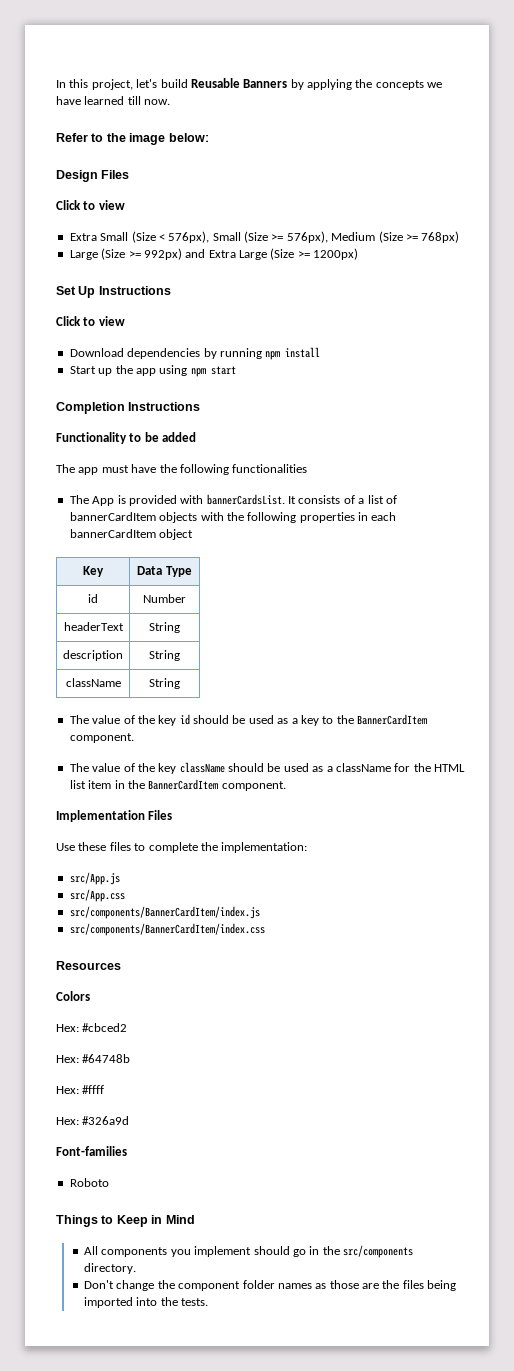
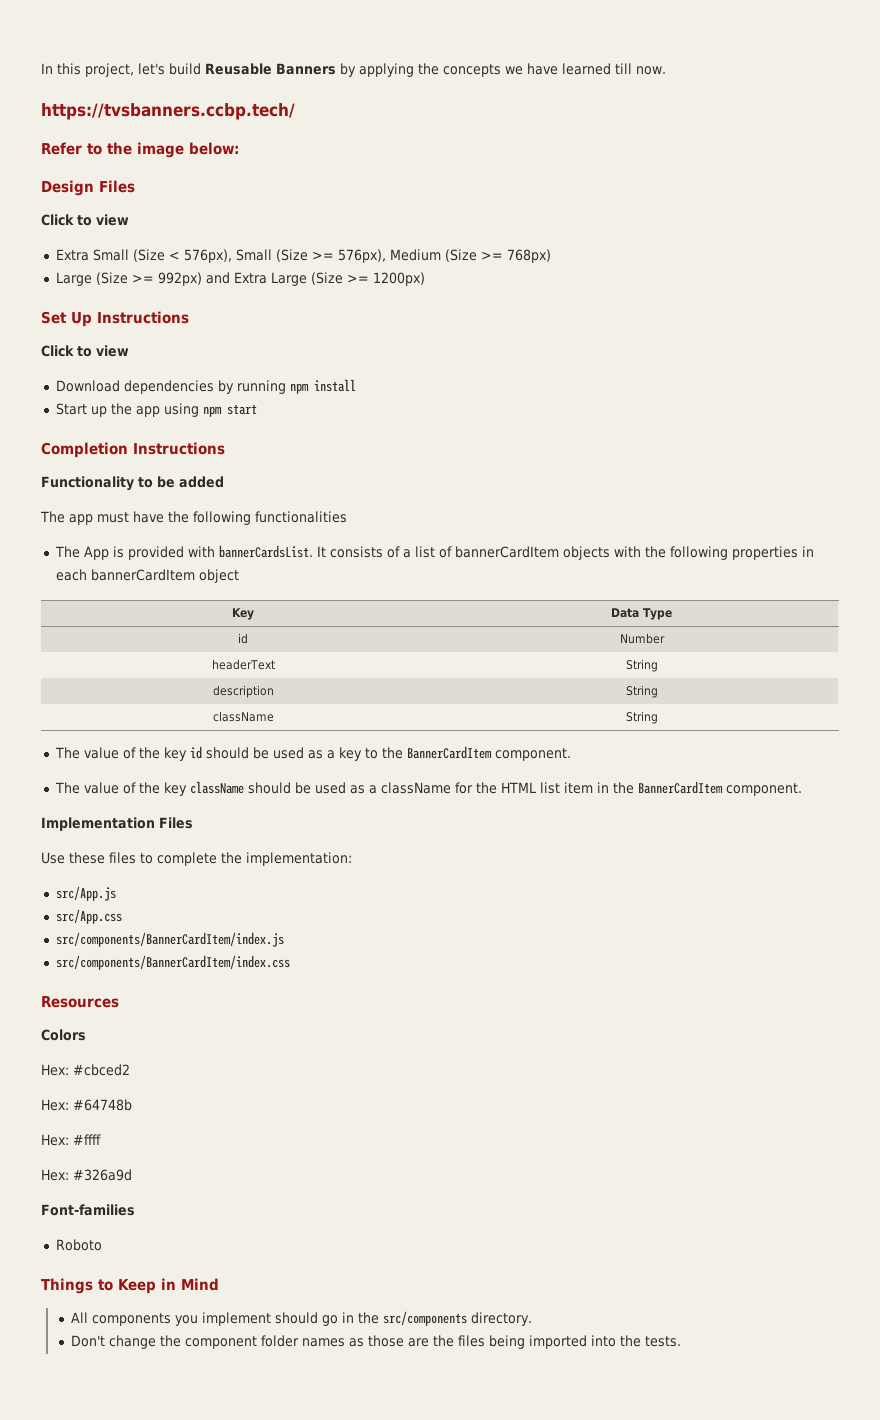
(171, 102) none -> [41,103,295,120] // https://tvsbanners.ccbp.tech/

